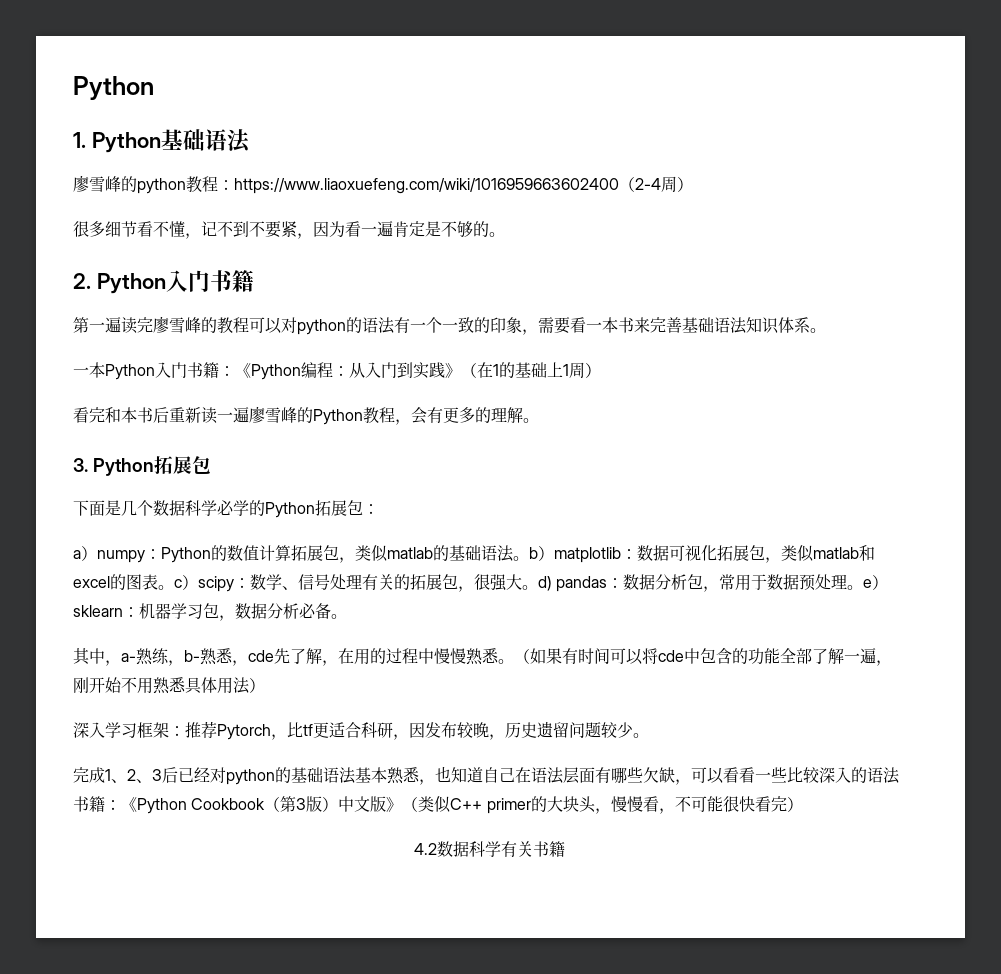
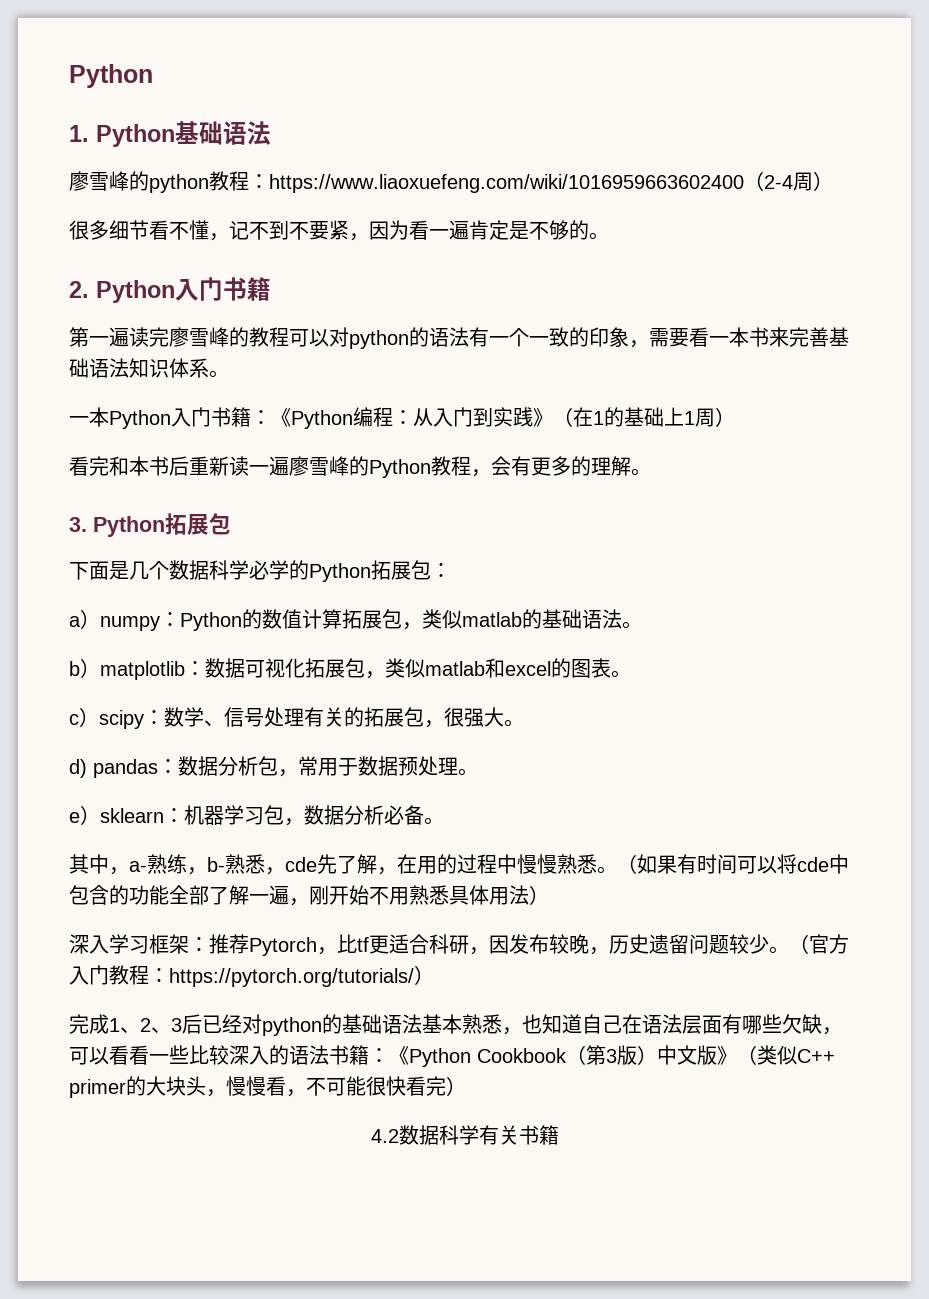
(529, 558) none -> (642, 625) //
(174, 587) none -> (631, 674) //
(538, 587) none -> (524, 723) //
(864, 587) none -> (478, 772) //
(649, 735) none -> [789,934,849,954] [69,965,434,987] （官方入门教程：https://pytorch.org/tutorials/）

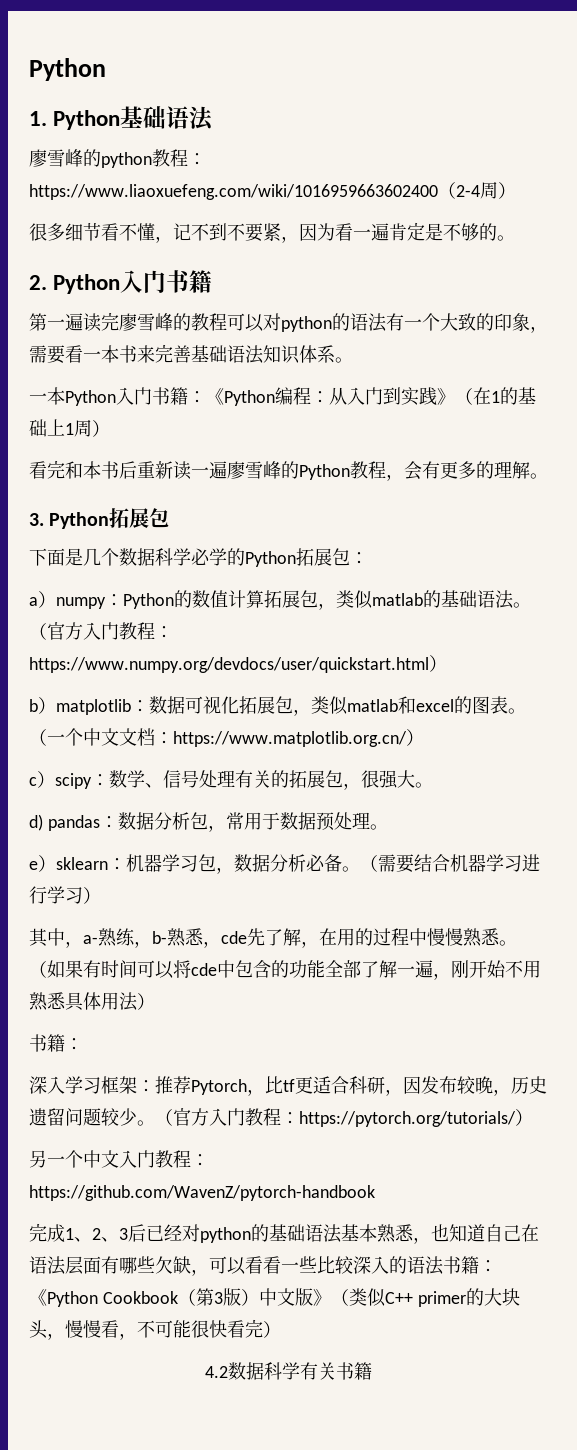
[529,336,549,345] 一 -> [440,313,458,331] 大
(642, 625) none -> [29,622,173,640] [29,655,447,673] （官方入门教程：https://www.numpy.org/devdocs/user/quickstart.html）
(631, 674) none -> [29,728,424,747] （一个中文文档：https://www.matplotlib.org.cn/）
(444, 821) none -> [360,854,540,873] [29,886,101,904] （需要结合机器学习进行学习）
(549, 895) none -> [29,1034,83,1052] // 书籍：
(434, 975) none -> [29,1150,209,1168] [29,1185,375,1201] // 另一个中文入门教程：https://github.com/WavenZ/pytorch-handbook

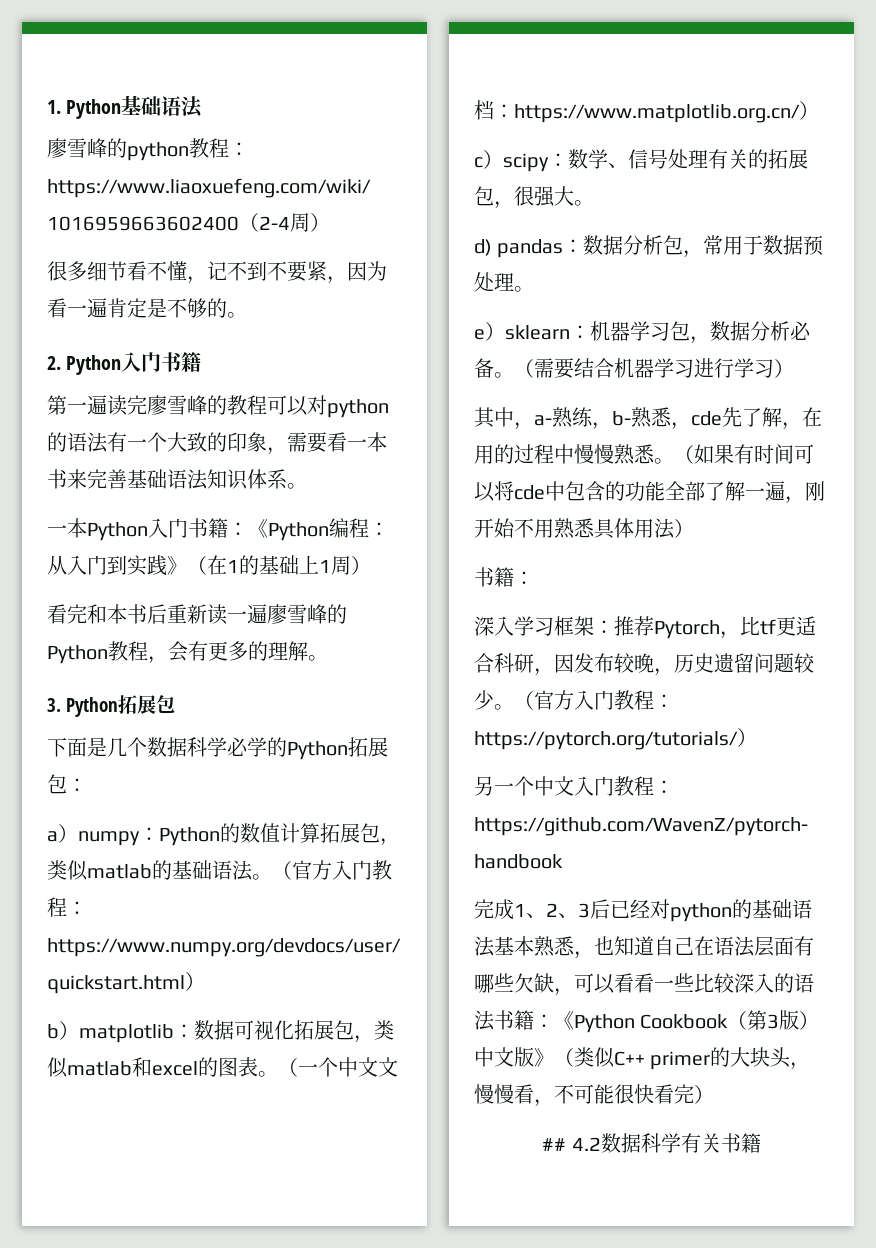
[29,58,106,81] Python // -> (47, 107) none
(281, 1329) none -> [542,1138,567,1151] ##

